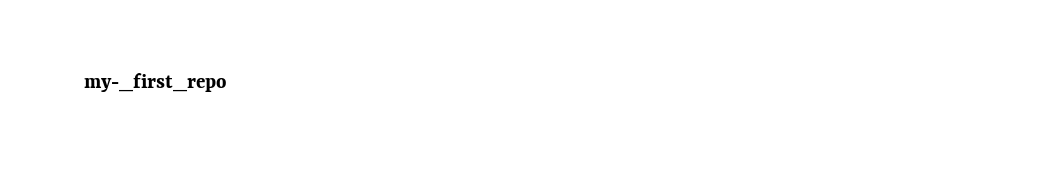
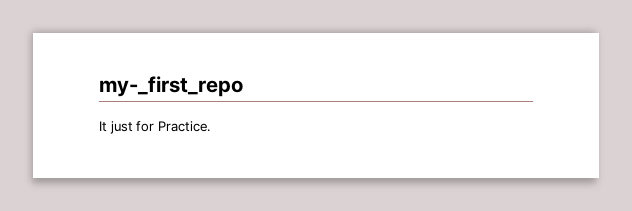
(227, 82) none -> [99,121,210,134] // It just for Practice.

